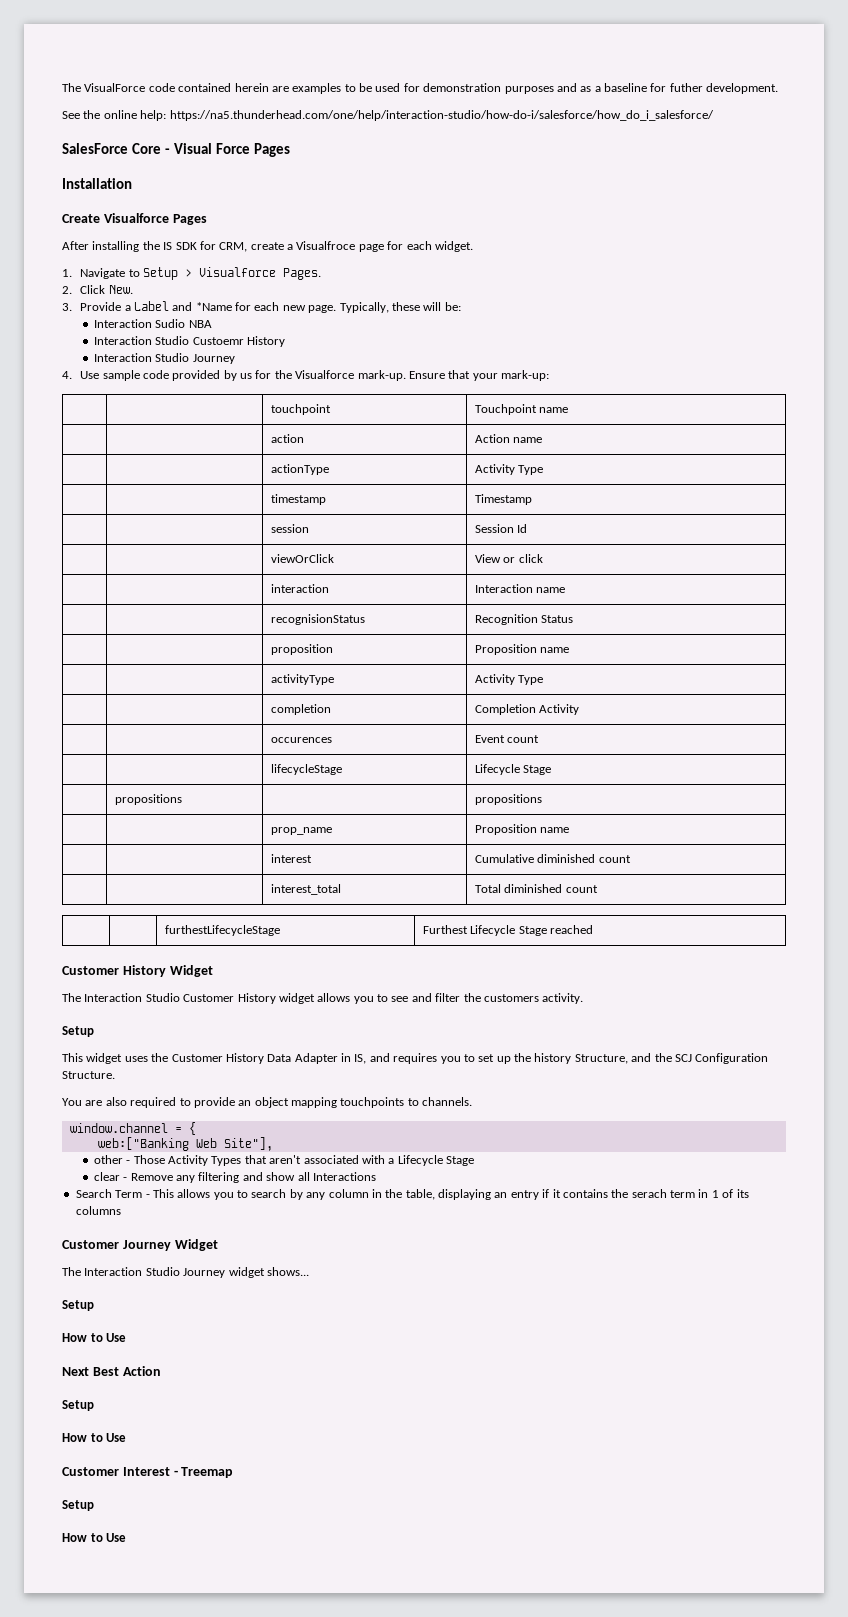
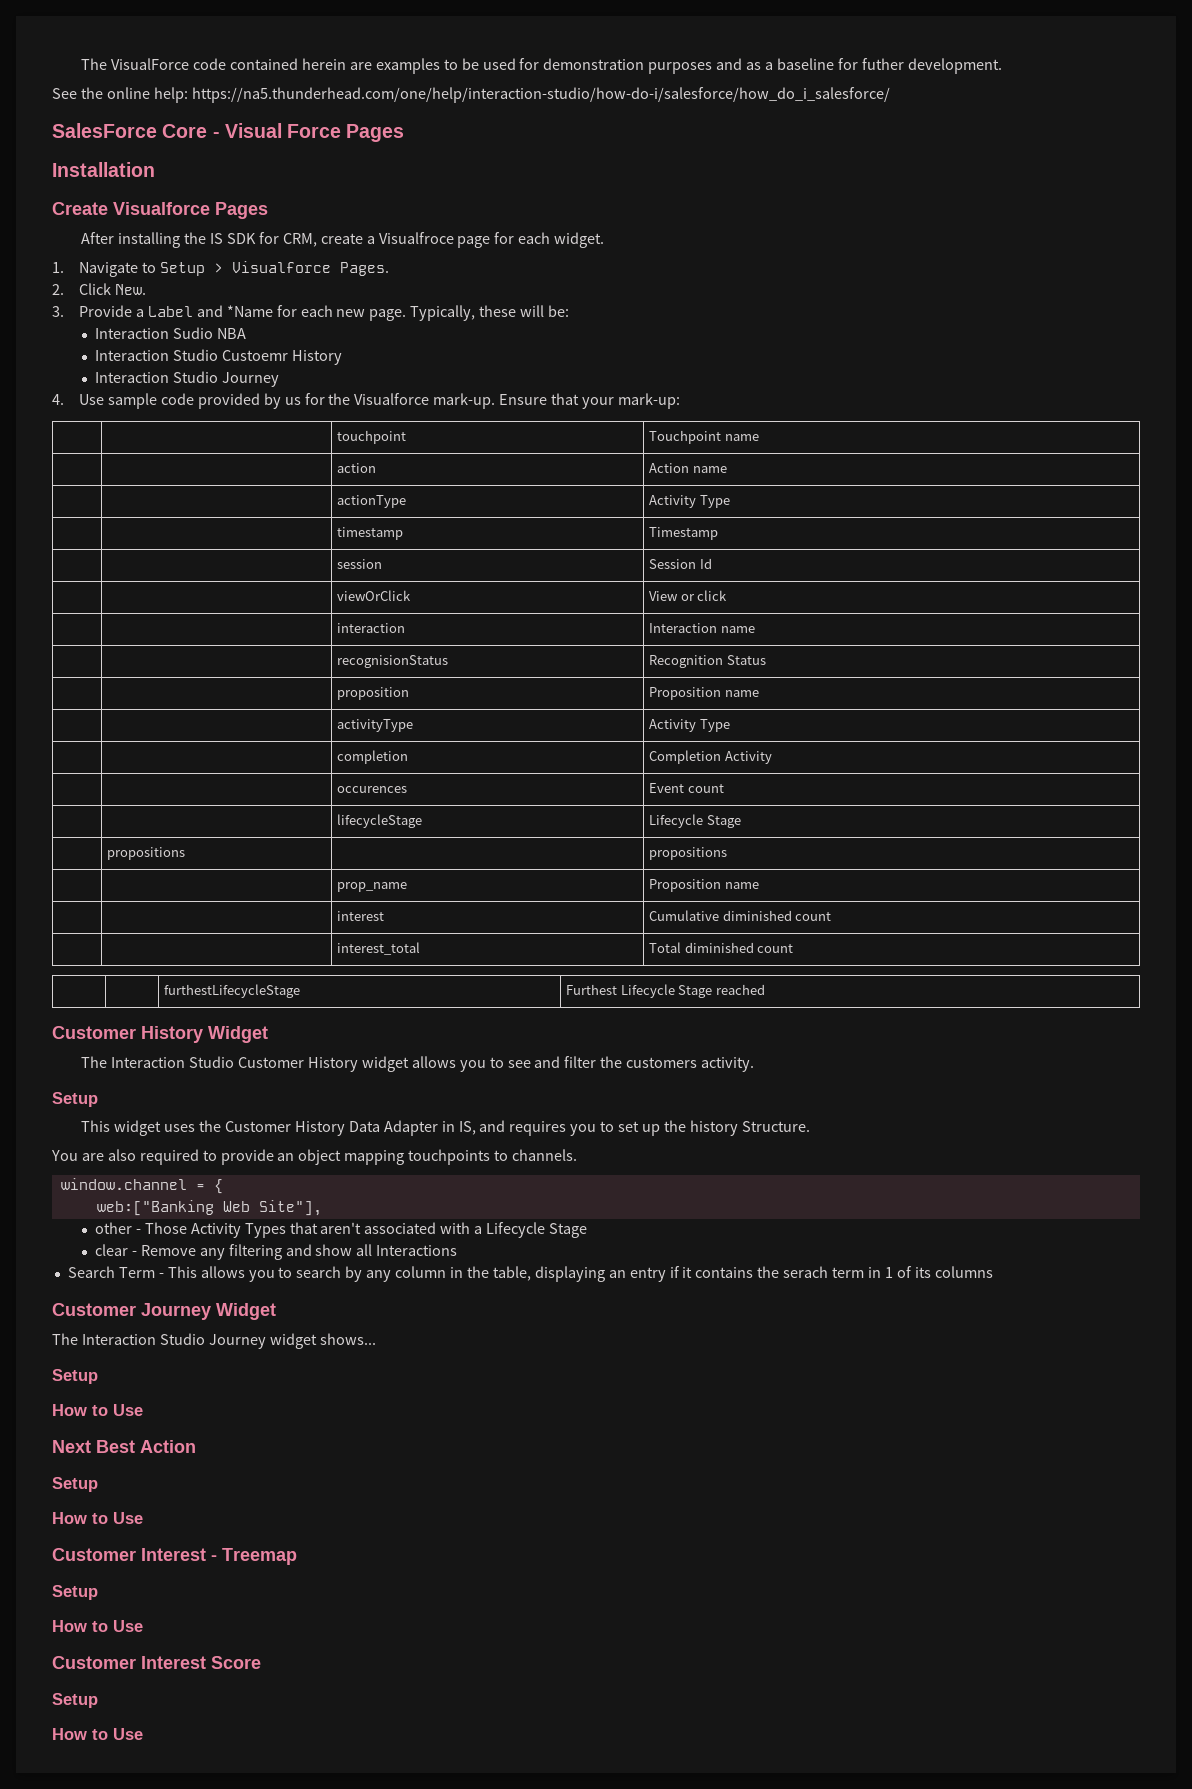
[574,1053,769,1064] Structure, and the SCJ Configuration -> (738, 1128) none
(127, 1537) none -> [52,1656,261,1669] [52,1693,98,1708] [52,1728,143,1740] // Customer Interest Score // Setup // How to Use

